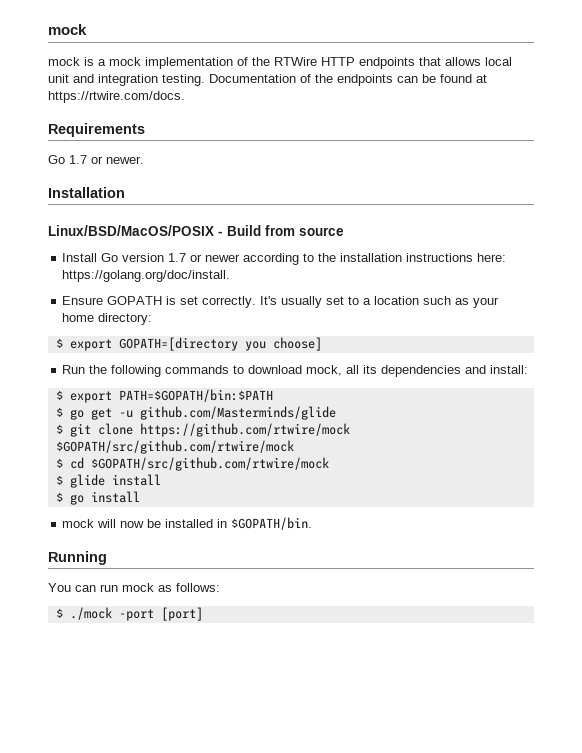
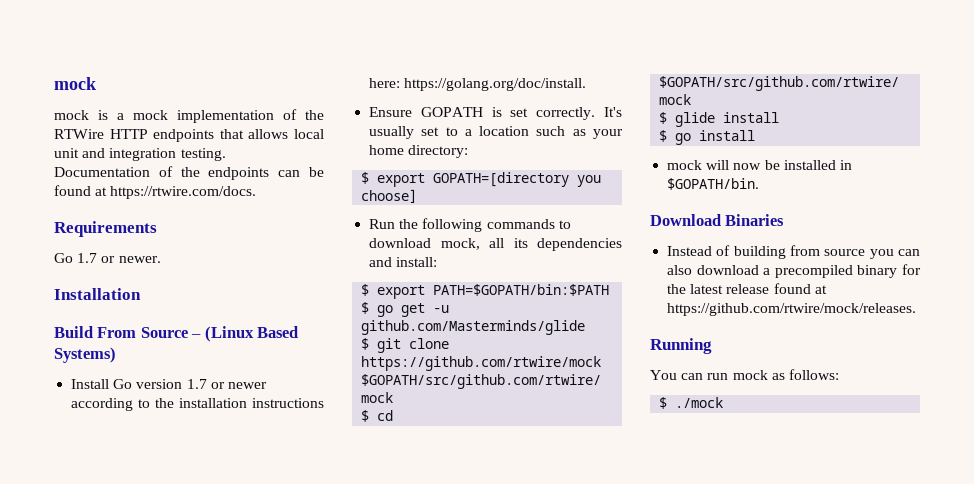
[48,225,344,236] Linux/BSD/MacOS/POSIX - Build from source -> [54,326,299,342] [54,347,116,363] Build From Source – (Linux Based Systems)
(313, 523) none -> [650,214,785,226] [667,245,920,259] [667,264,921,278] [667,283,827,294] [667,303,917,316] // Download Binaries // Instead of building from source you can also download a precompiled binary for the latest release found at https://github.com/rtwire/mock/releases.
[118,607,203,621] -port [port] -> (724, 402) none

